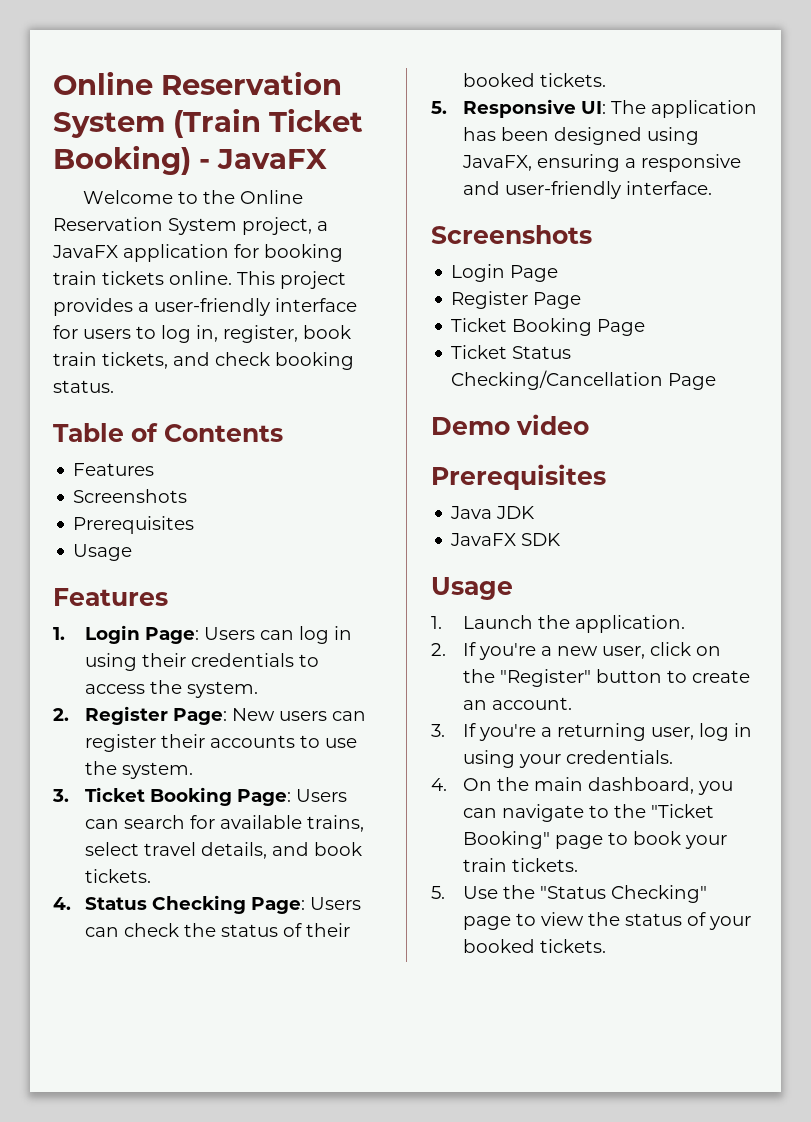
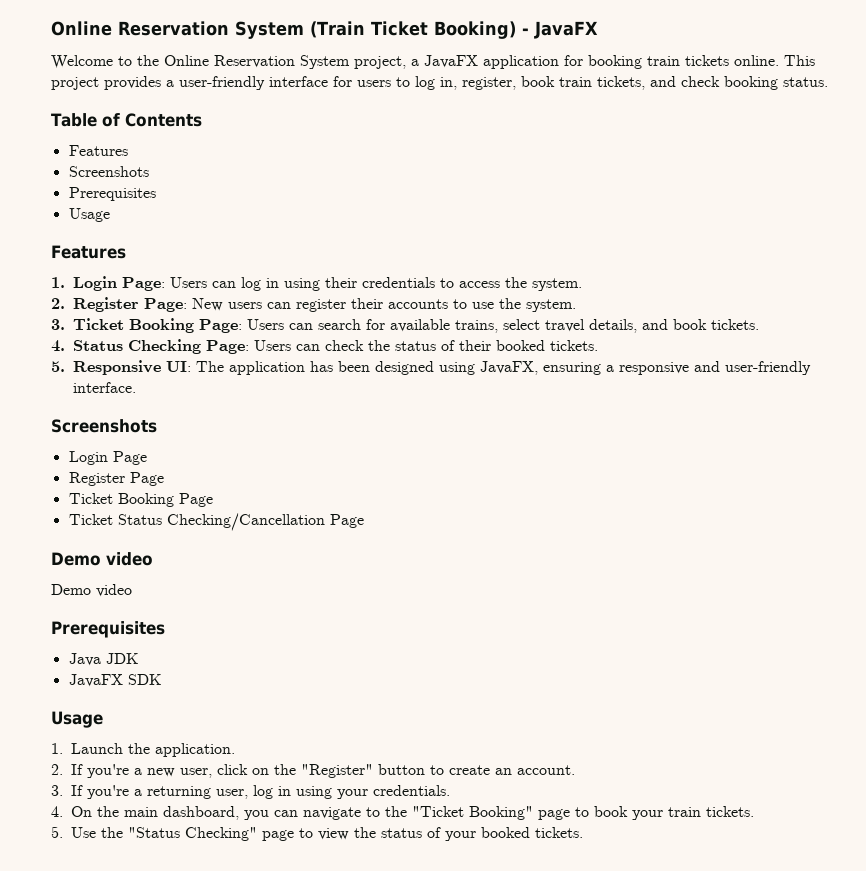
(589, 424) none -> [51,584,132,597] // Demo video

